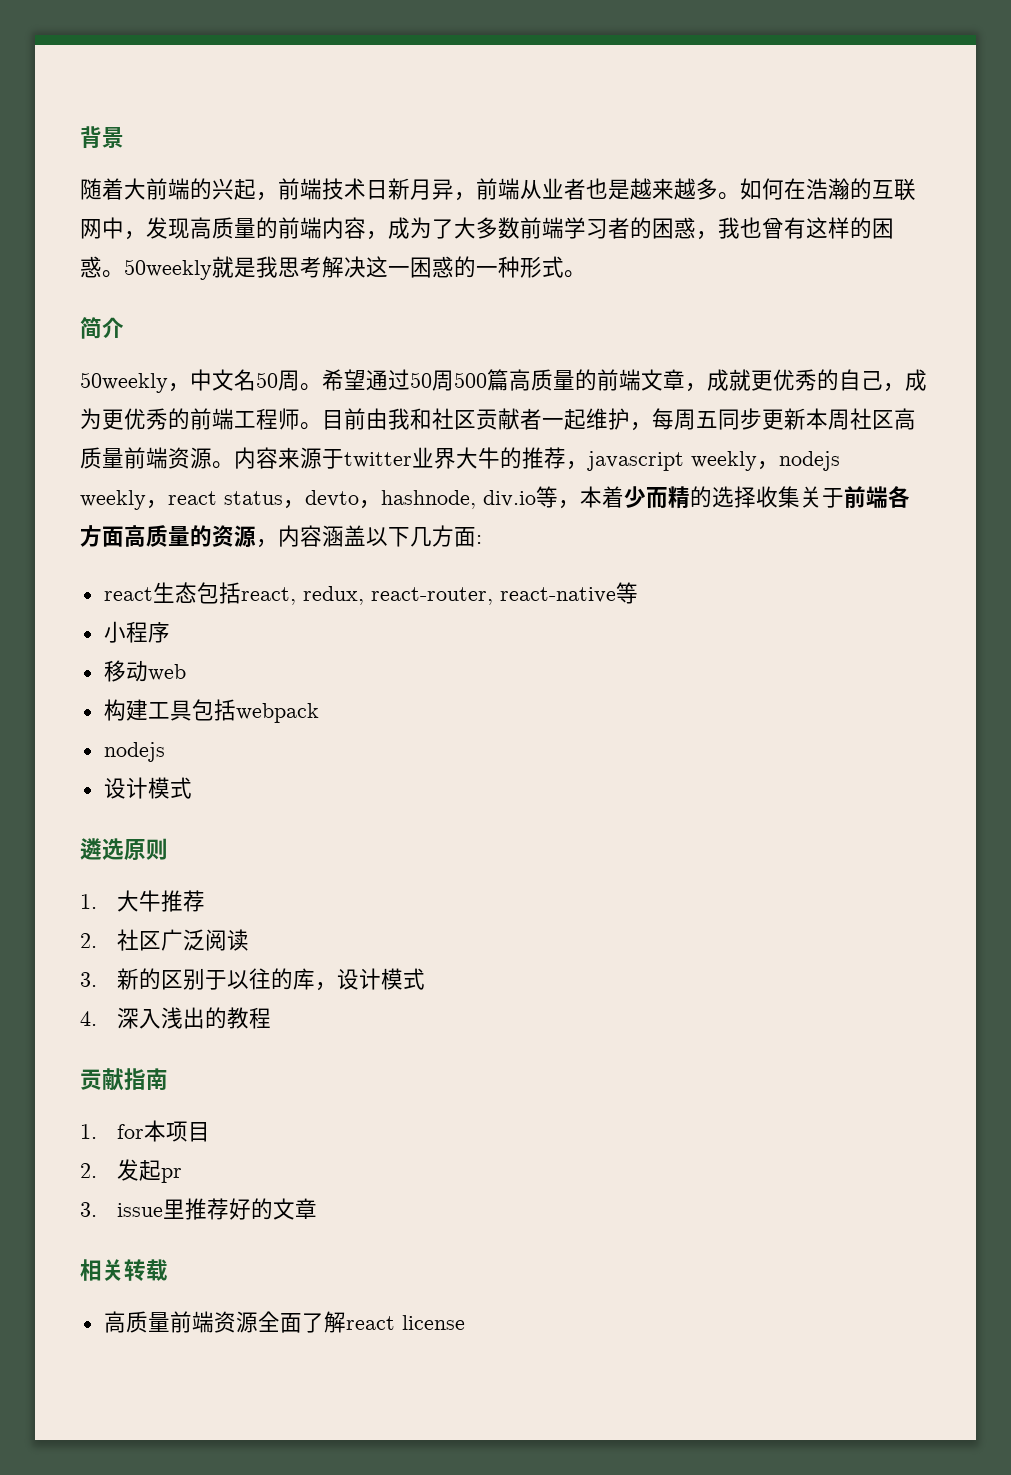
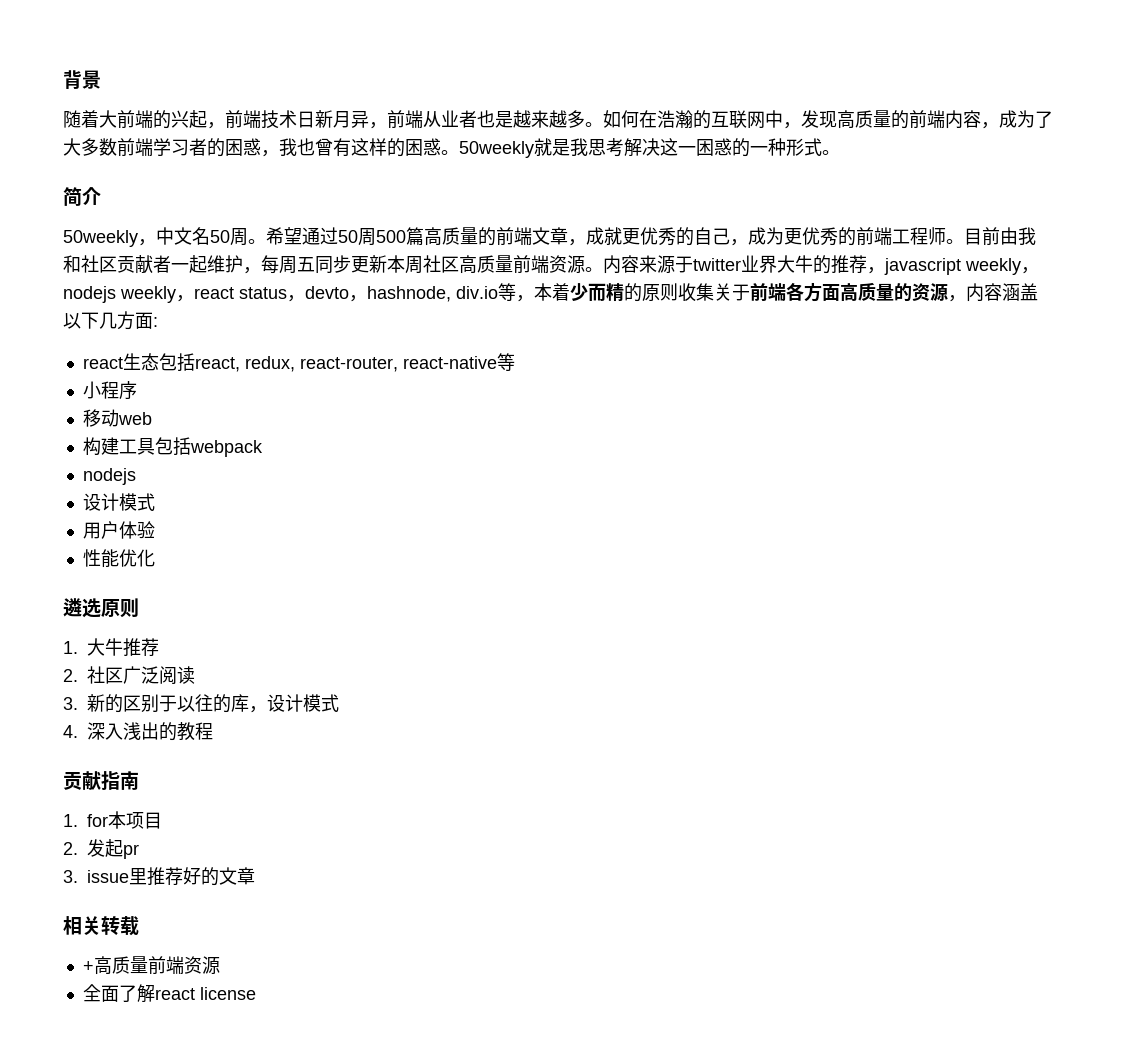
[712,486,756,508] 选择 -> [642,283,678,301] 原则
(192, 788) none -> [82,521,155,539] [82,549,155,568] // 用户体验 // 性能优化
[103,1311,258,1333] 高质量前端资源 -> [82,956,220,975] +高质量前端资源 //

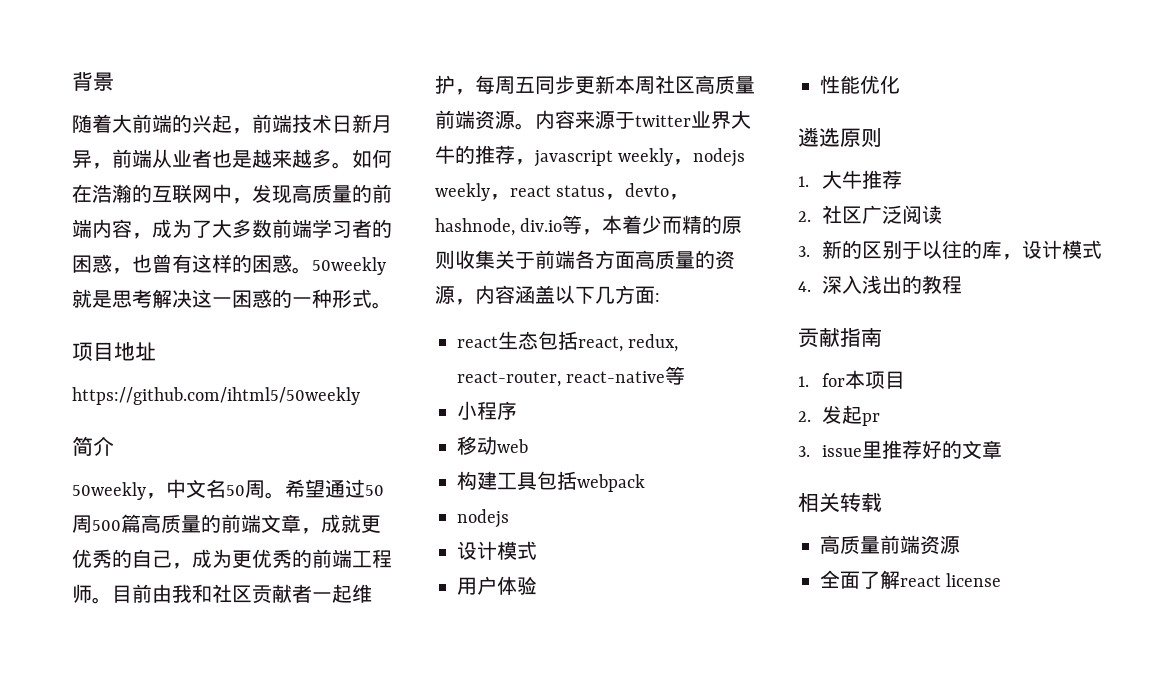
[279,138,297,156] 我 -> (132, 271) none
[570,138,588,156] 我 -> (112, 299) none
(840, 152) none -> [72,342,156,361] [72,387,360,405] // 项目地址 // https://github.com/ihtml5/50weekly
[82,961,94,972] + -> (882, 503) none

